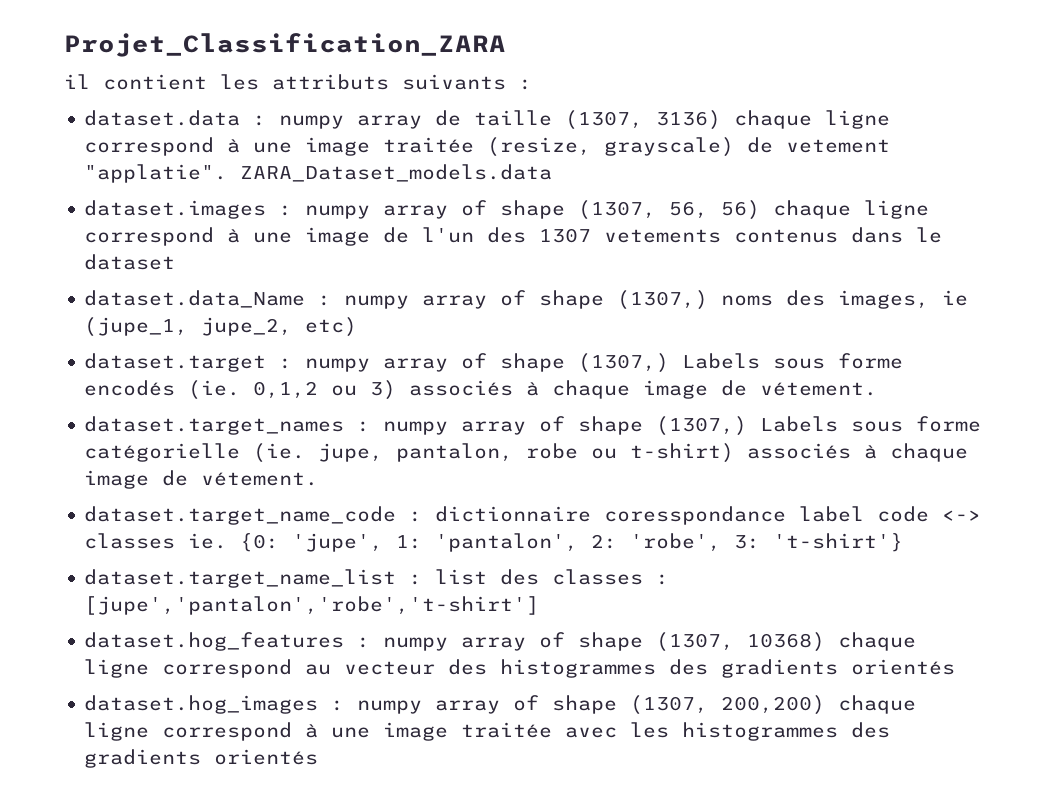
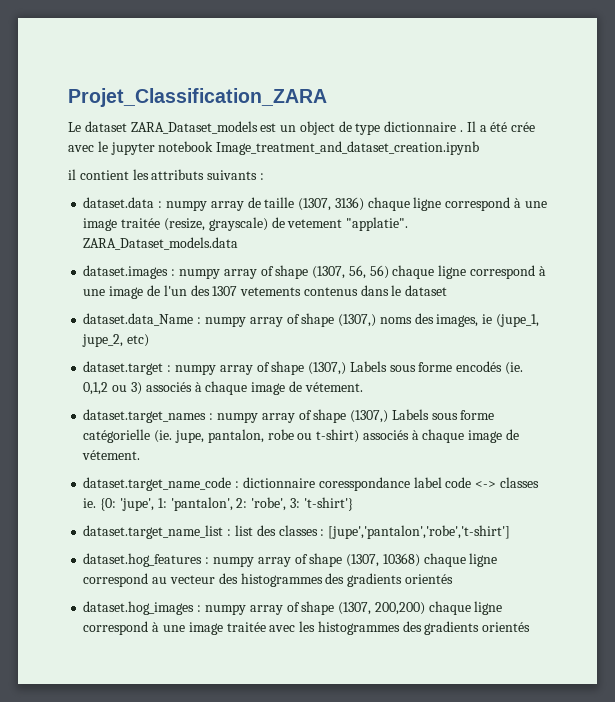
(506, 45) none -> [68,121,536,135] [68,141,480,155] // Le dataset ZARA_Dataset_models est un object de type dictionnaire . Il a été crée avec le jupyter notebook Image_treatment_and_dataset_creation.ipynb

